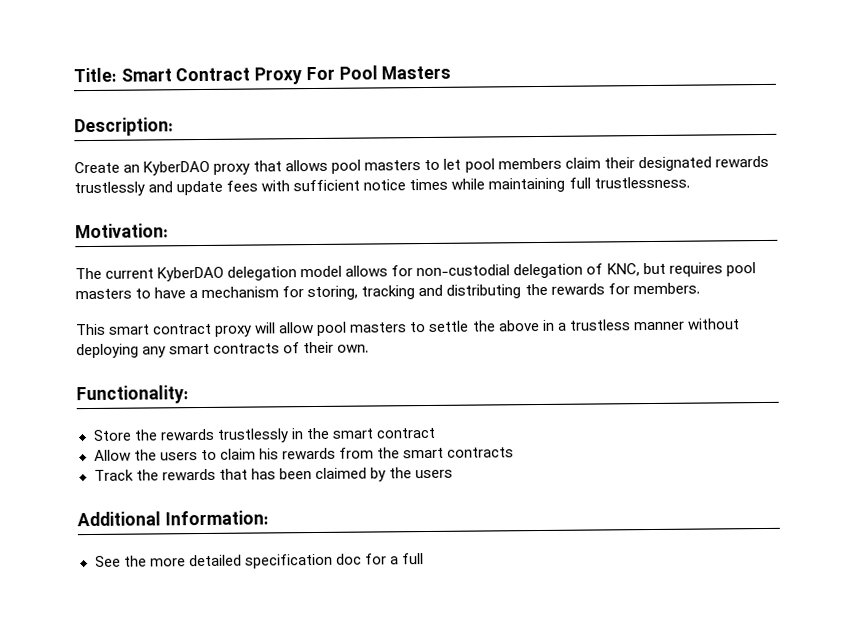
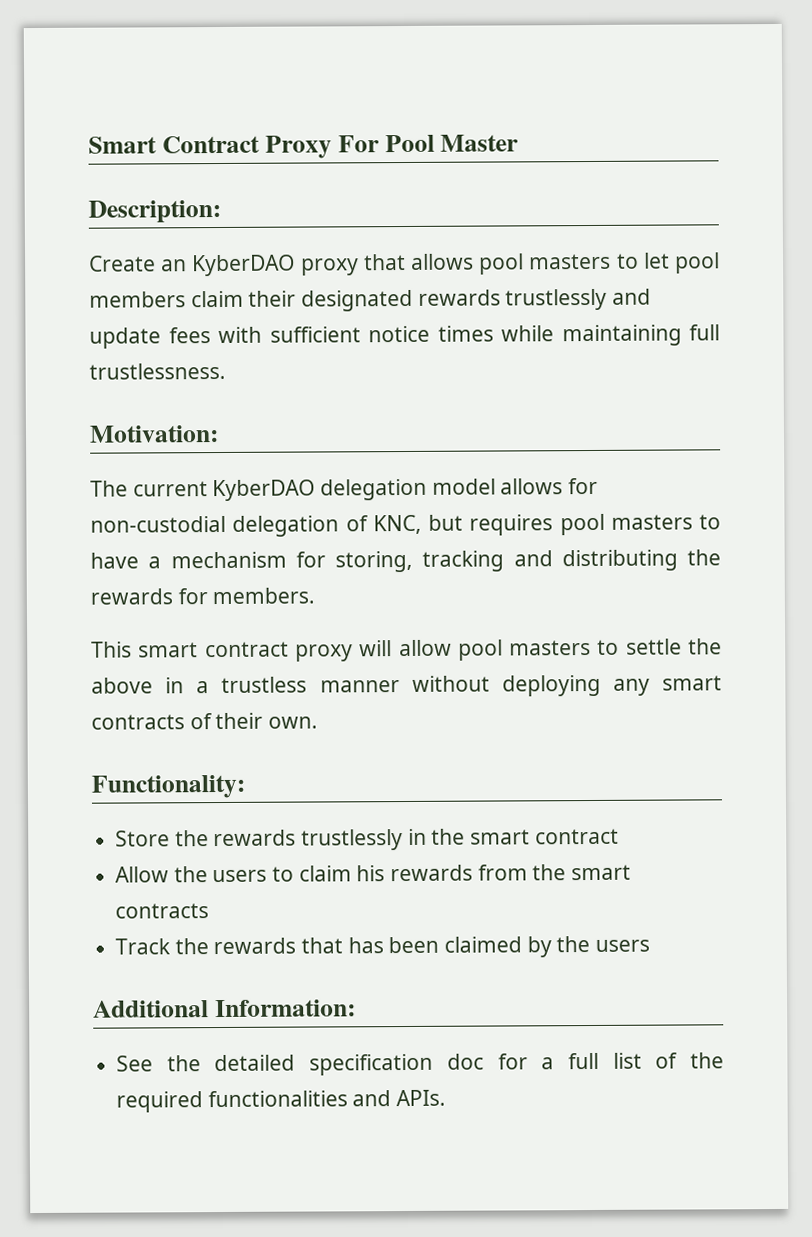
[73,67,117,83] Title: -> (88, 145) none
[381,65,452,80] Masters -> [440,134,520,152] Master
[149,558,186,567] more -> (201, 1063) none
(424, 559) none -> [612,1052,724,1069] [116,1089,447,1113] list of the required functionalities and APIs.

